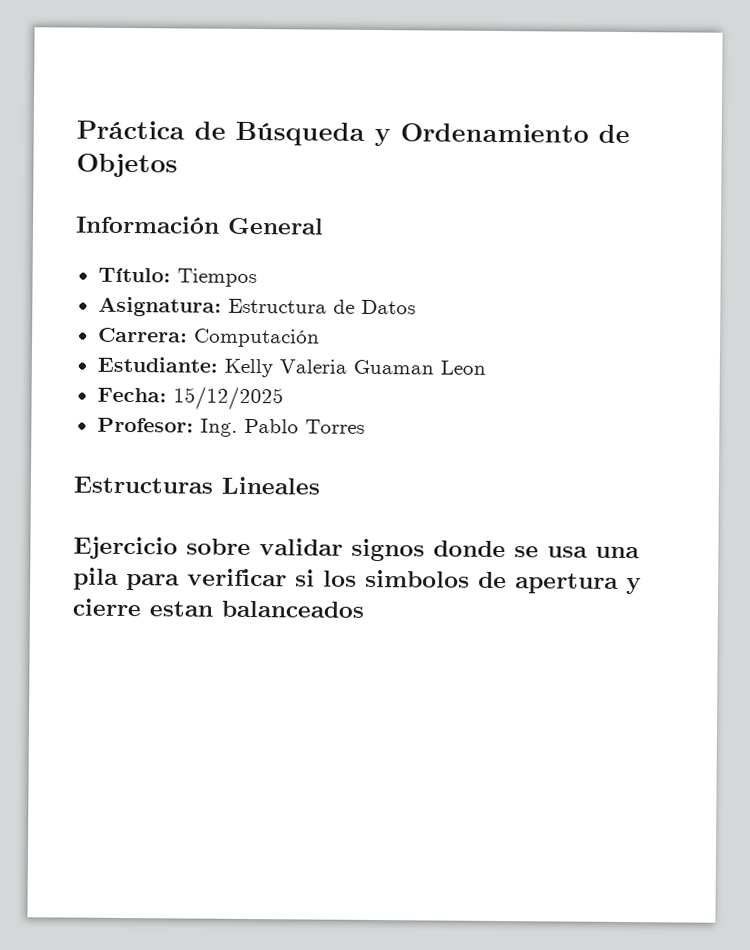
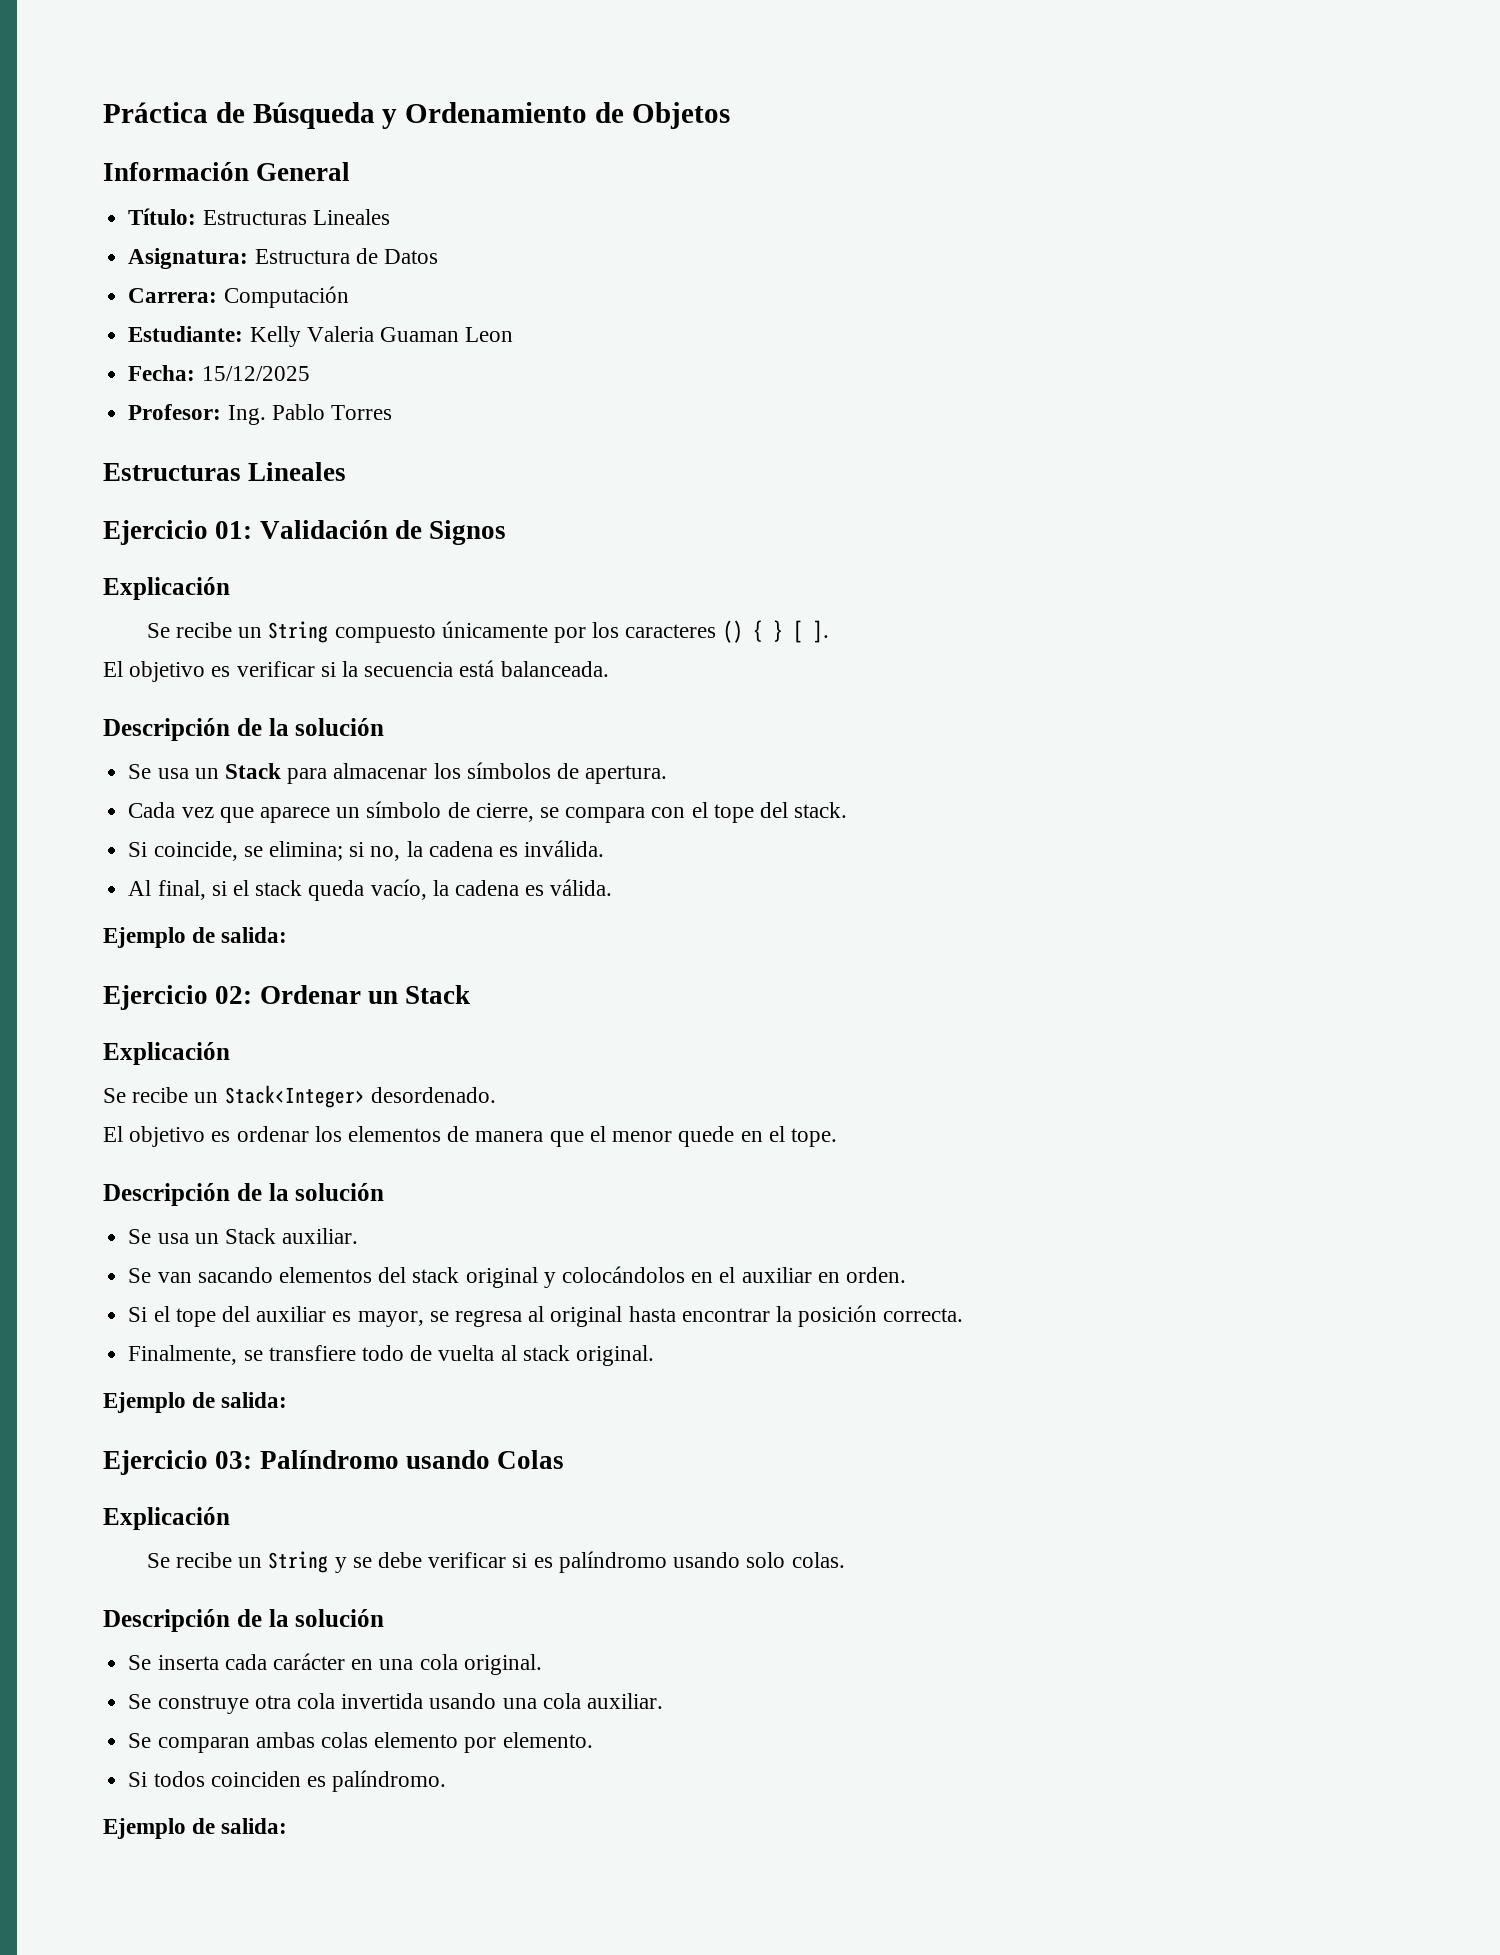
[176,268,257,288] Tiempos -> [202,209,390,225] Estructuras Lineales
[186,538,640,562] [73,567,642,595] [72,598,364,618] sobre validar signos donde se usa una pila para verificar si los simbolos de apertura y cierre estan balanceados -> [215,520,507,545] [103,577,230,600] [146,620,829,643] [103,660,609,682] [103,718,385,741] [128,762,668,784] [128,801,848,823] [128,840,605,861] [128,879,613,901] [103,927,288,948] [103,985,471,1010] [103,1042,230,1065] [103,1085,496,1108] [103,1126,837,1147] [103,1183,385,1206] [128,1228,359,1244] [128,1266,907,1288] [128,1305,964,1327] [128,1345,654,1366] [103,1392,288,1413] [103,1450,565,1475] [103,1507,230,1530] [146,1551,845,1573] [103,1609,385,1632] [128,1653,542,1675] [128,1693,663,1714] [128,1732,593,1753] [128,1770,447,1792] [103,1818,288,1839] 01: Validación de Signos // Explicación // Se recibe un String compuesto únicamente por los caracteres () { } [ ]. // El objetivo es verificar si la secuencia está balanceada. // Descripción de la solución // Se usa un Stack para almacenar los símbolos de apertura. // Cada vez que aparece un símbolo de cierre, se compara con el tope del stack. // Si coincide, se elimina; si no, la cadena es inválida. // Al final, si el stack queda vacío, la cadena es válida. // Ejemplo de salida: // Ejercicio 02: Ordenar un Stack // Explicación // Se recibe un Stack<Integer> desordenado. // El objetivo es ordenar los elementos de manera que el menor quede en el tope. // Descripción de la solución // Se usa un Stack auxiliar. // Se van sacando elementos del stack original y colocándolos en el auxiliar en orden. // Si el tope del auxiliar es mayor, se regresa al original hasta encontrar la posición correcta. // Finalmente, se transfiere todo de vuelta al stack original. // Ejemplo de salida: // Ejercicio 03: Palíndromo usando Colas // Explicación // Se recibe un String y se debe verificar si es palíndromo usando solo colas. // Descripción de la solución // Se inserta cada carácter en una cola original. // Se construye otra cola invertida usando una cola auxiliar. // Se comparan ambas colas elemento por elemento. // Si todos coinciden es palíndromo. // Ejemplo de salida:

